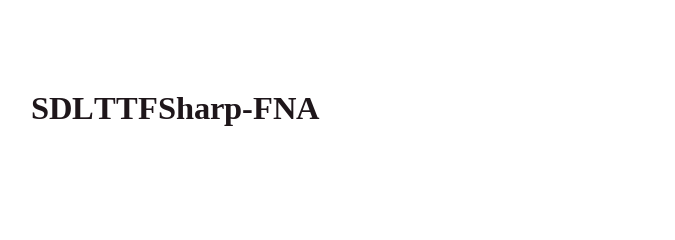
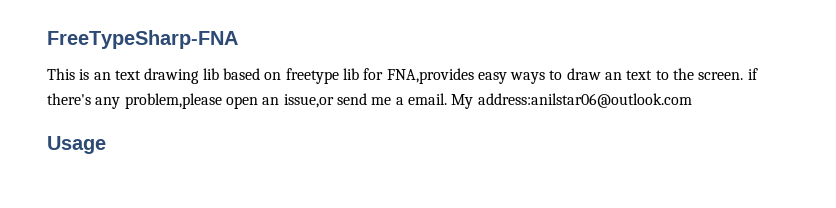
[31,97,320,126] SDLTTFSharp-FNA -> [47,30,238,49] [47,68,758,84] [47,93,692,109] [47,136,106,154] FreeTypeSharp-FNA // This is an text drawing lib based on freetype lib for FNA,provides easy ways to draw an text to the screen. if there's any problem,please open an issue,or send me a email. My address:anilstar06@outlook.com // Usage

